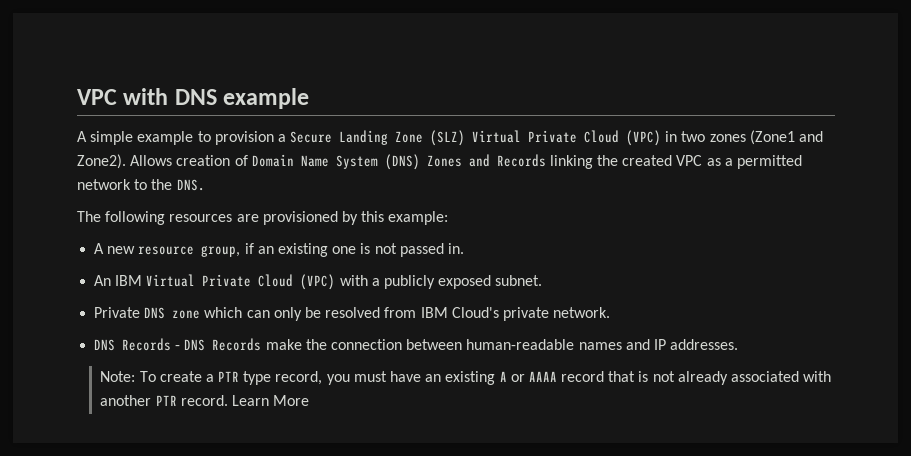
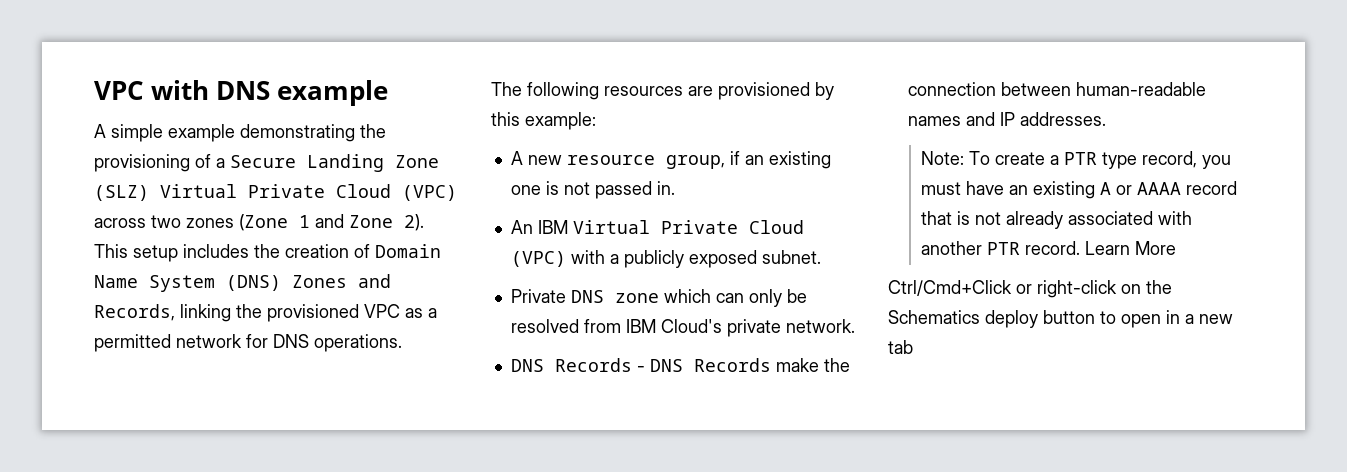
[197,131,274,145] to provision -> [240,124,386,142] [94,154,211,172] demonstrating the provisioning of
[665,131,678,142] in -> [94,218,146,228] across
[749,130,824,145] [77,154,173,169] (Zone1 and Zone2). Allows -> [239,214,424,231] [94,244,280,262] (Zone 1 and Zone 2). This setup includes the
[496,154,546,167] Records -> [94,304,175,321] Records,
[622,155,673,166] created -> [267,304,359,322] provisioned
[134,179,205,191] to the DNS. -> [246,334,402,352] for DNS operations.
(310, 400) none -> [888,280,1172,298] [888,310,1233,328] [888,340,913,354] // Ctrl/Cmd+Click or right-click on the Schematics deploy button to open in a new tab

